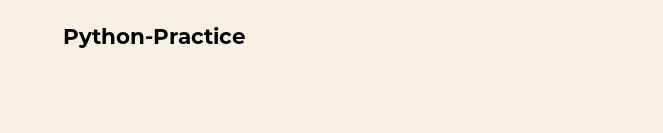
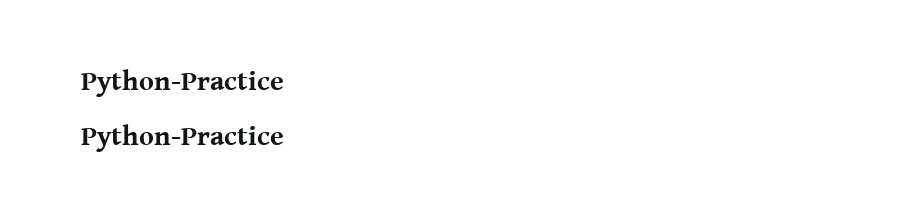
[63,27,246,48] Python-Practice -> [81,69,284,97] [81,124,284,152] Python-Practice // Python-Practice

